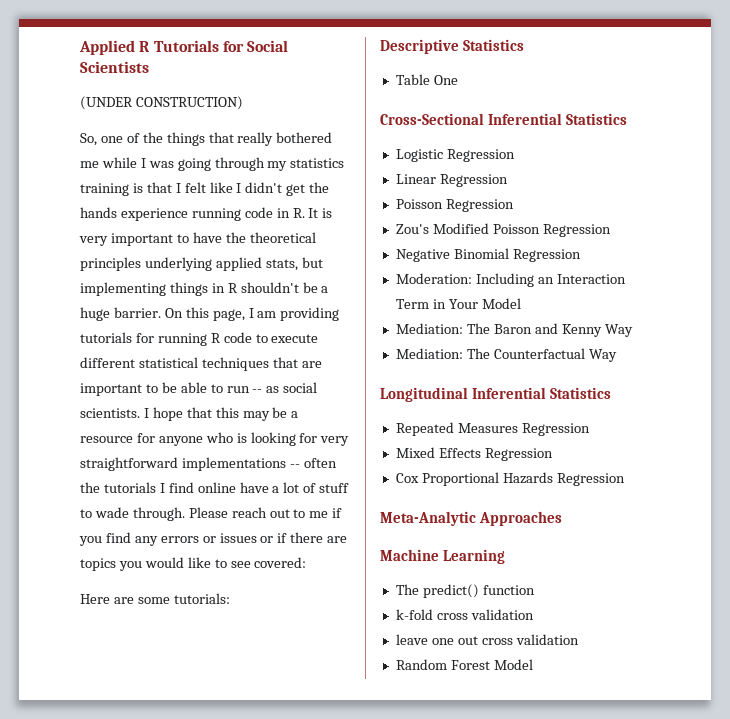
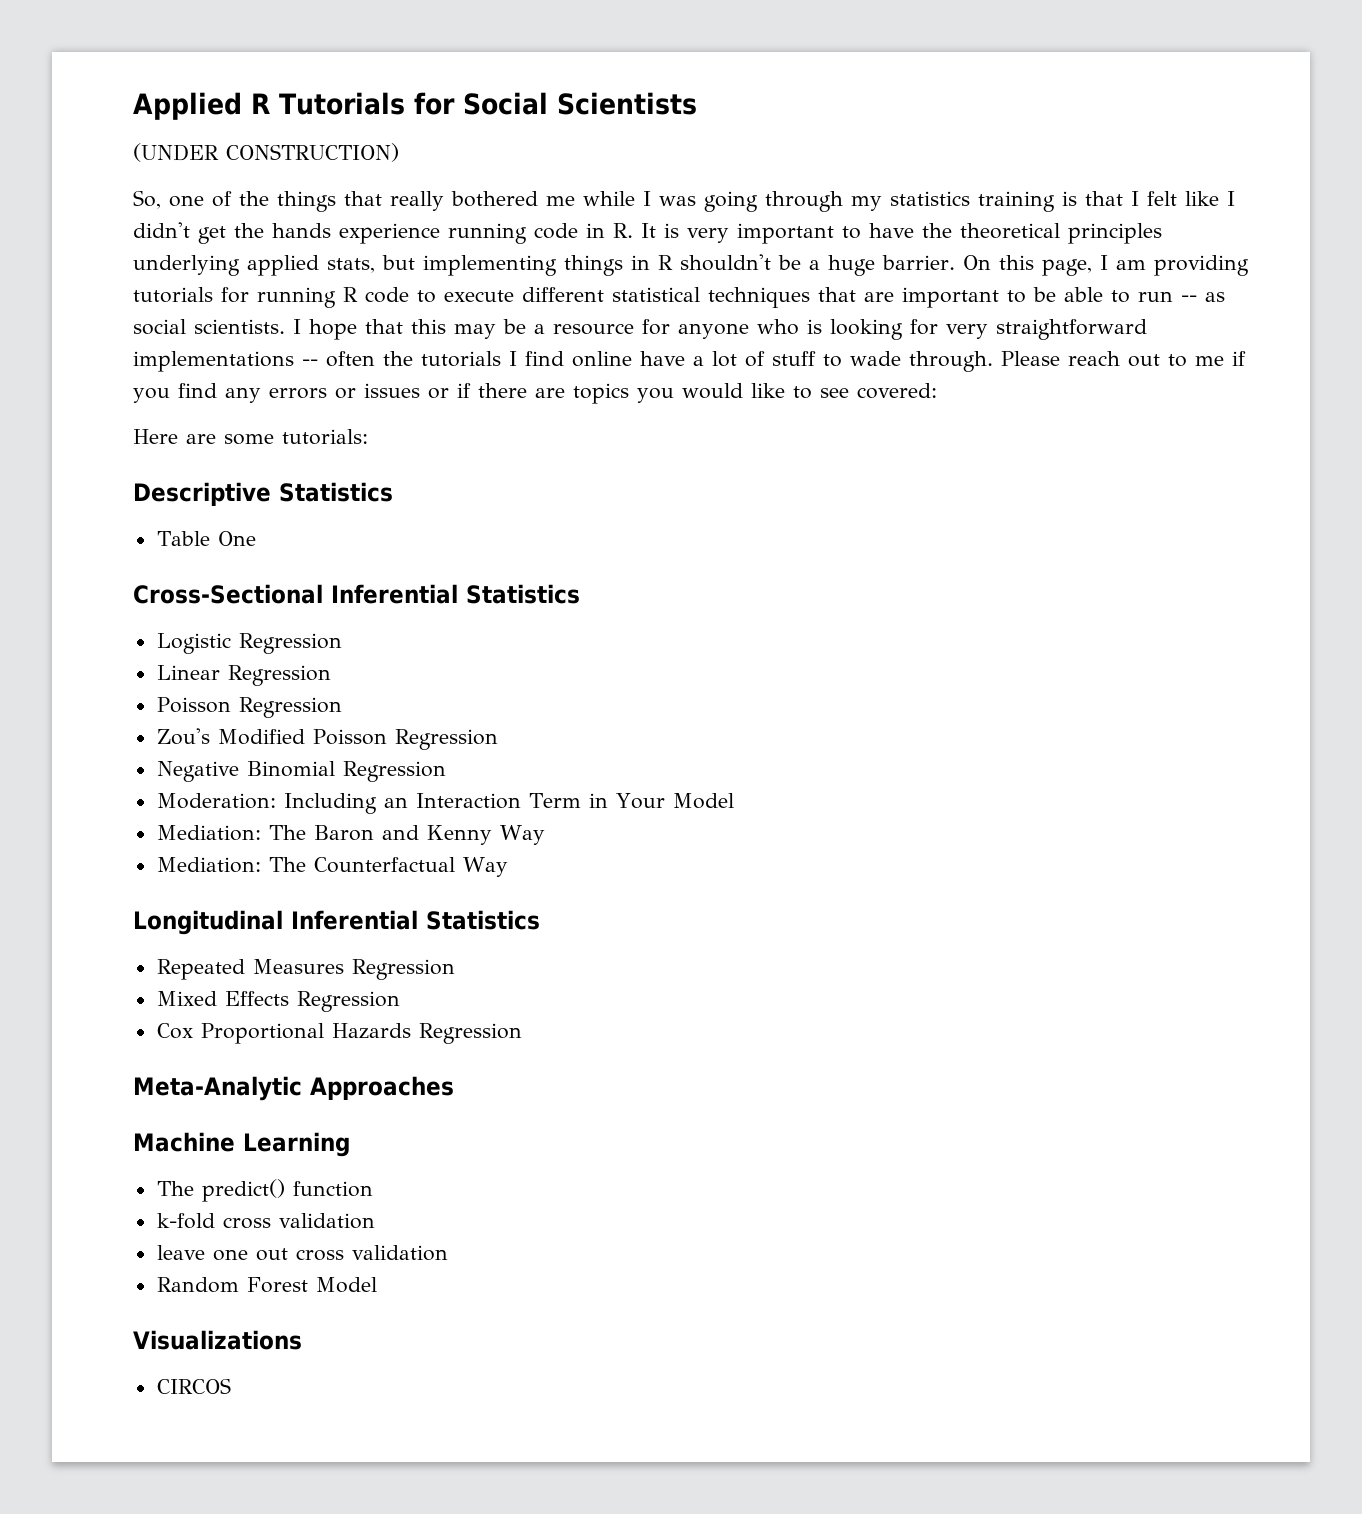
(533, 664) none -> [133,1330,302,1350] [156,1378,231,1394] // Visualizations // CIRCOS

